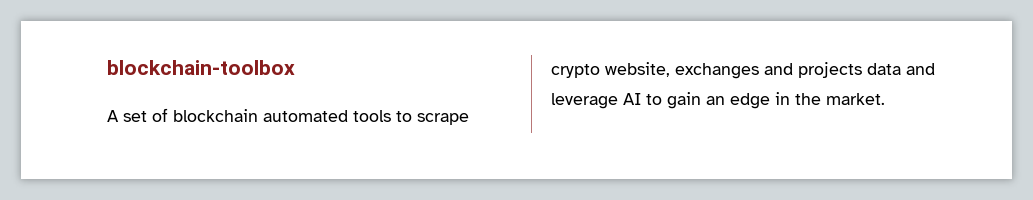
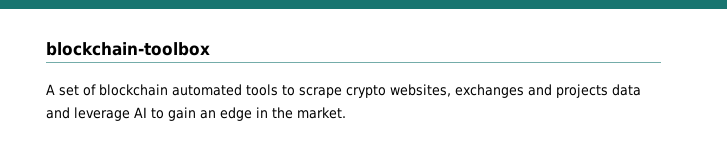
[605,62,670,77] website, -> [390,84,451,97] websites,

